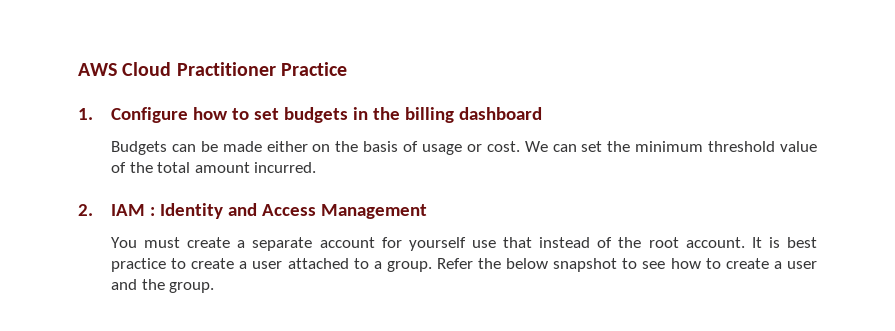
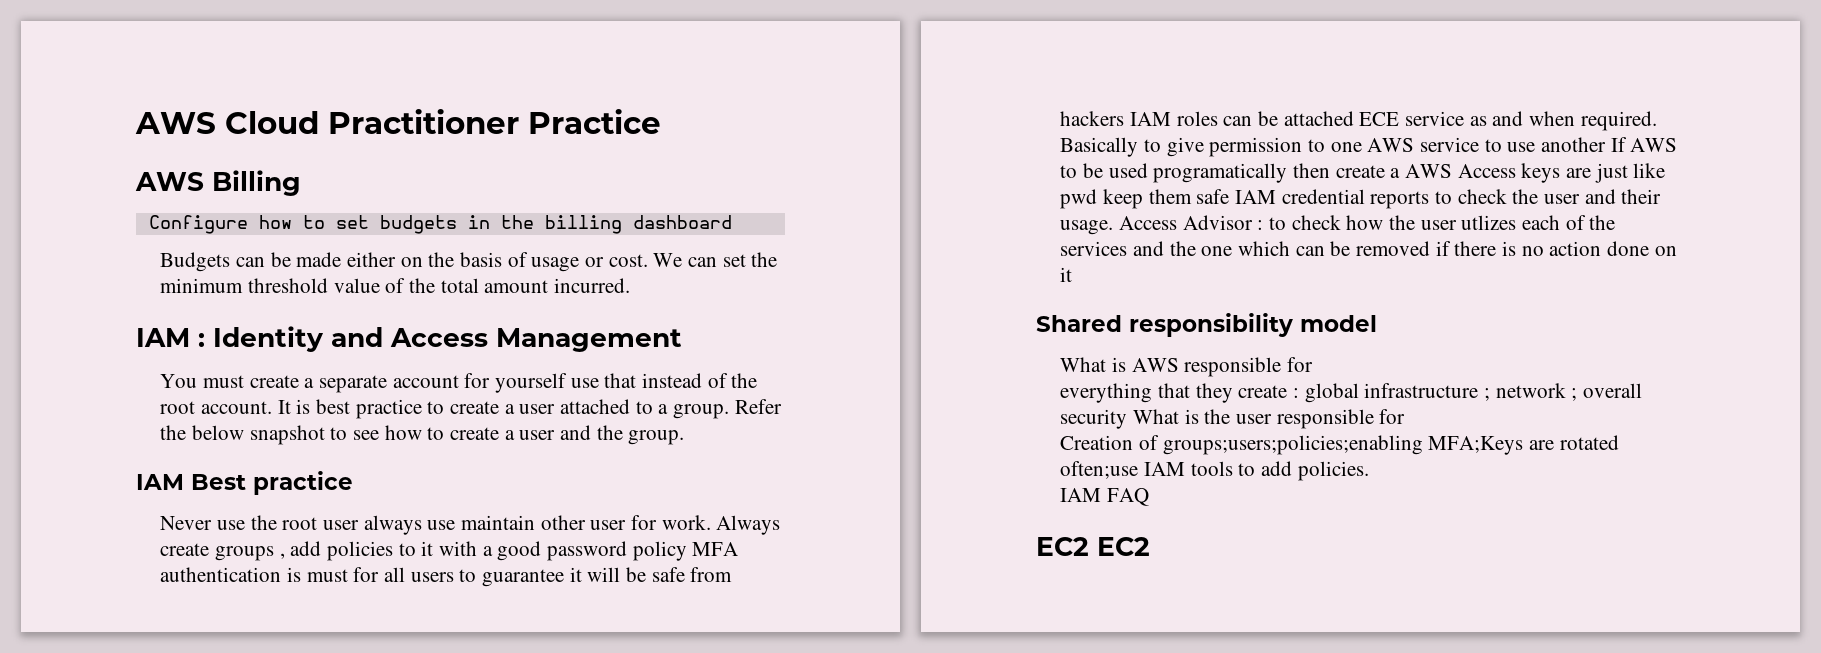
[78,108,93,120] 1. -> [135,170,301,196] AWS Billing //
[78,204,93,216] 2. -> (630, 285) none
(215, 287) none -> [136,471,353,495] [160,515,781,535] [160,541,739,561] [160,567,733,587] [1060,111,1657,131] [1060,137,1678,157] [1060,163,1666,183] [1060,189,1662,209] [1060,215,1616,235] [1060,241,1677,256] [1060,267,1073,282] [1036,313,1377,337] [1060,357,1313,377] [1060,383,1642,403] [1060,409,1406,429] [1060,435,1619,455] [1060,461,1369,481] [1060,488,1149,506] [1036,537,1150,556] // IAM Best practice // Never use the root user always use maintain other user for work. Always create groups , add policies to it with a good password policy MFA authentication is must for all users to guarantee it will be safe from hackers IAM roles can be attached ECE service as and when required. Basically to give permission to one AWS service to use another If AWS to be used programatically then create a AWS Access keys are just like pwd keep them safe IAM credential reports to check the user and their usage. Access Advisor : to check how the user utlizes each of the services and the one which can be removed if there is no action done on it // Shared responsibility model // What is AWS responsible for // everything that they create : global infrastructure ; network ; overall security What is the user responsible for // Creation of groups;users;policies;enabling MFA;Keys are rotated often;use IAM tools to add policies. // IAM FAQ // EC2 EC2

